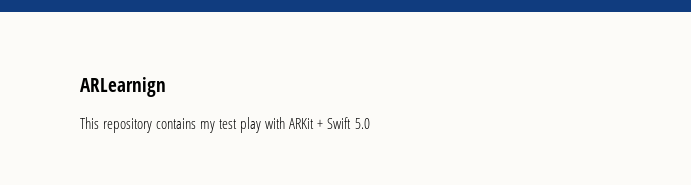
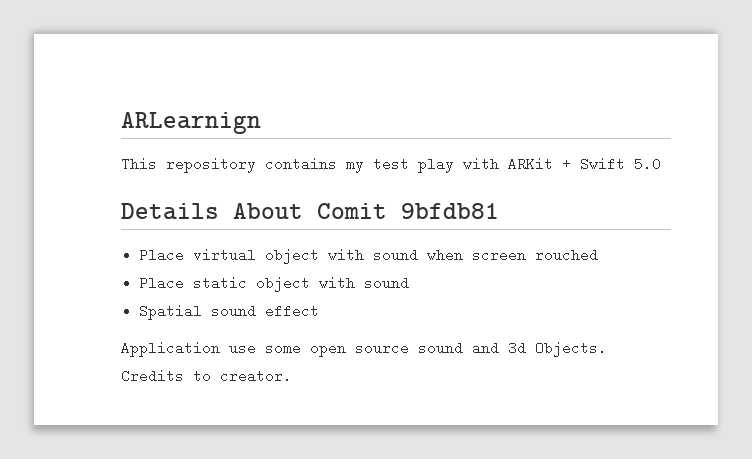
(370, 123) none -> [121,203,499,220] [139,248,599,264] [139,276,410,292] [139,304,320,320] [121,341,607,357] [121,369,292,383] // Details About Comit 9bfdb81 // Place virtual object with sound when screen rouched // Place static object with sound // Spatial sound effect // Application use some open source sound and 3d Objects. Credits to creator.

